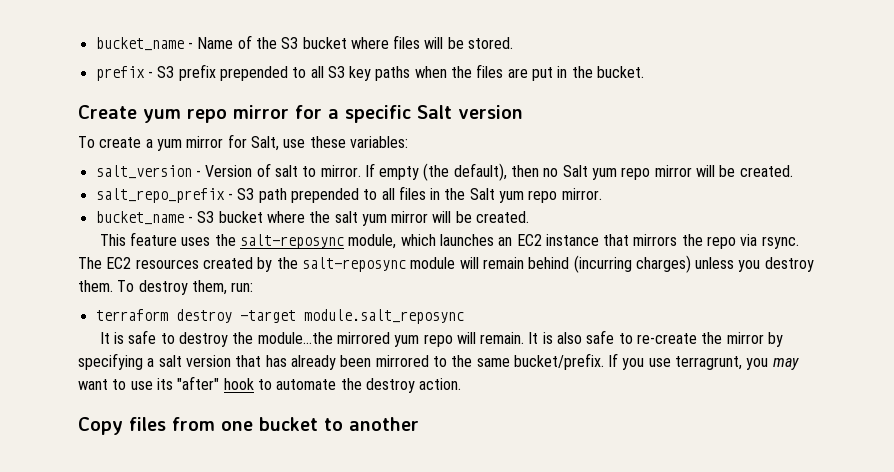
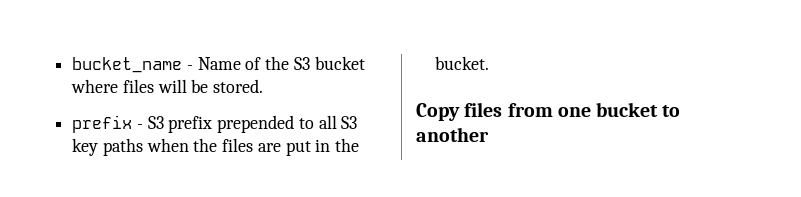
[78,105,523,123] [78,134,408,151] [95,163,793,181] [95,186,602,203] [95,211,530,226] [99,232,799,249] [78,255,814,273] [78,280,254,295] [95,309,464,324] [99,330,784,347] [78,353,799,370] [78,376,462,393] // Create yum repo mirror for a specific Salt version // To create a yum mirror for Salt, use these variables: // salt_version - Version of salt to mirror. If empty (the default), then no Salt yum repo mirror will be created. // salt_repo_prefix - S3 path prepended to all files in the Salt yum repo mirror. // bucket_name - S3 bucket where the salt yum mirror will be created. // This feature uses the salt-reposync module, which launches an EC2 instance that mirrors the repo via rsync. The EC2 resources created by the salt-reposync module will remain behind (incurring charges) unless you destroy them. To destroy them, run: // terraform destroy -target module.salt_reposync // It is safe to destroy the module...the mirrored yum repo will remain. It is also safe to re-create the mirror by specifying a salt version that has already been mirrored to the same bucket/prefix. If you use terragrunt, you may want to use its "after" hook to automate the destroy action. -> (490, 63) none

